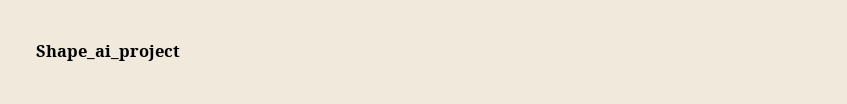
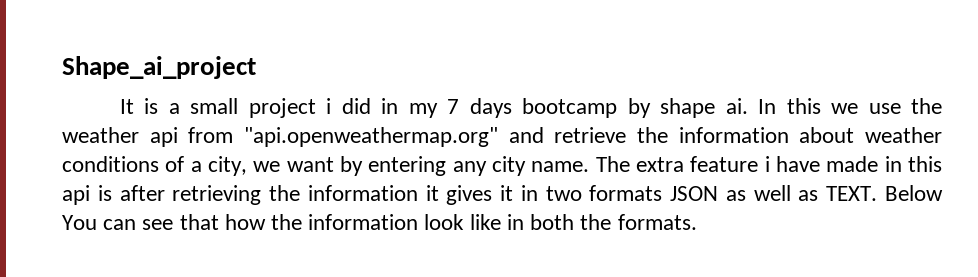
(180, 53) none -> [119,98,942,118] [62,127,942,147] [62,156,943,176] [62,185,943,205] [62,214,697,230] // It is a small project i did in my 7 days bootcamp by shape ai. In this we use the weather api from "api.openweathermap.org" and retrieve the information about weather conditions of a city, we want by entering any city name. The extra feature i have made in this api is after retrieving the information it gives it in two formats JSON as well as TEXT. Below You can see that how the information look like in both the formats.

